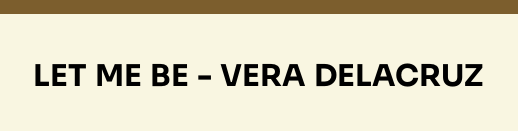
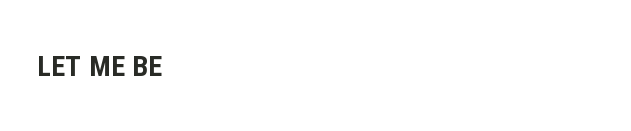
[197,63,483,87] - VERA DELACRUZ -> (163, 66) none

